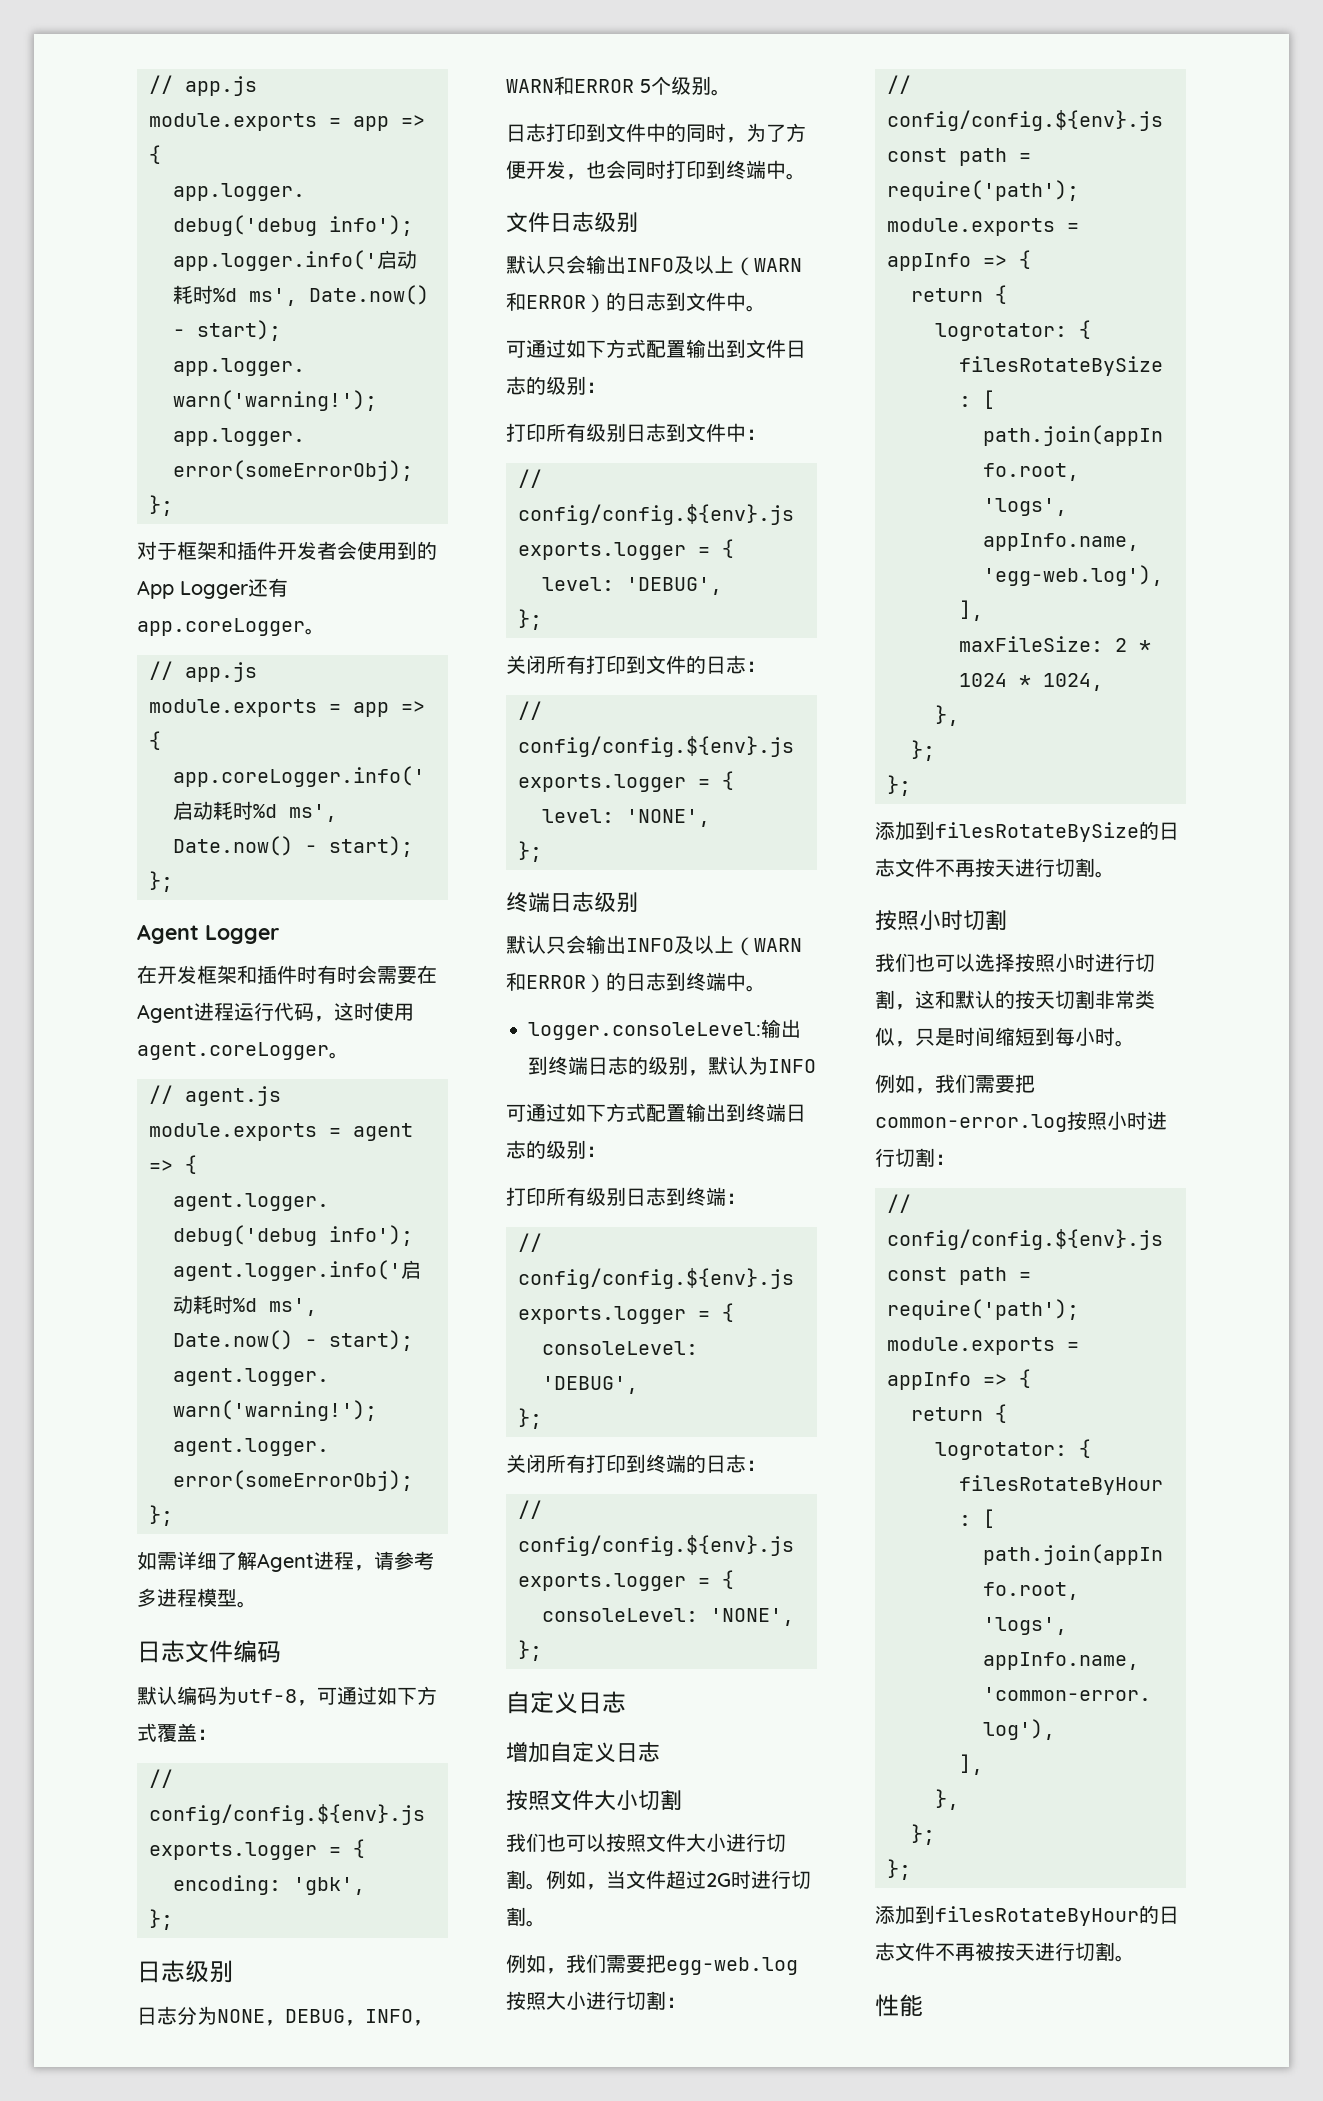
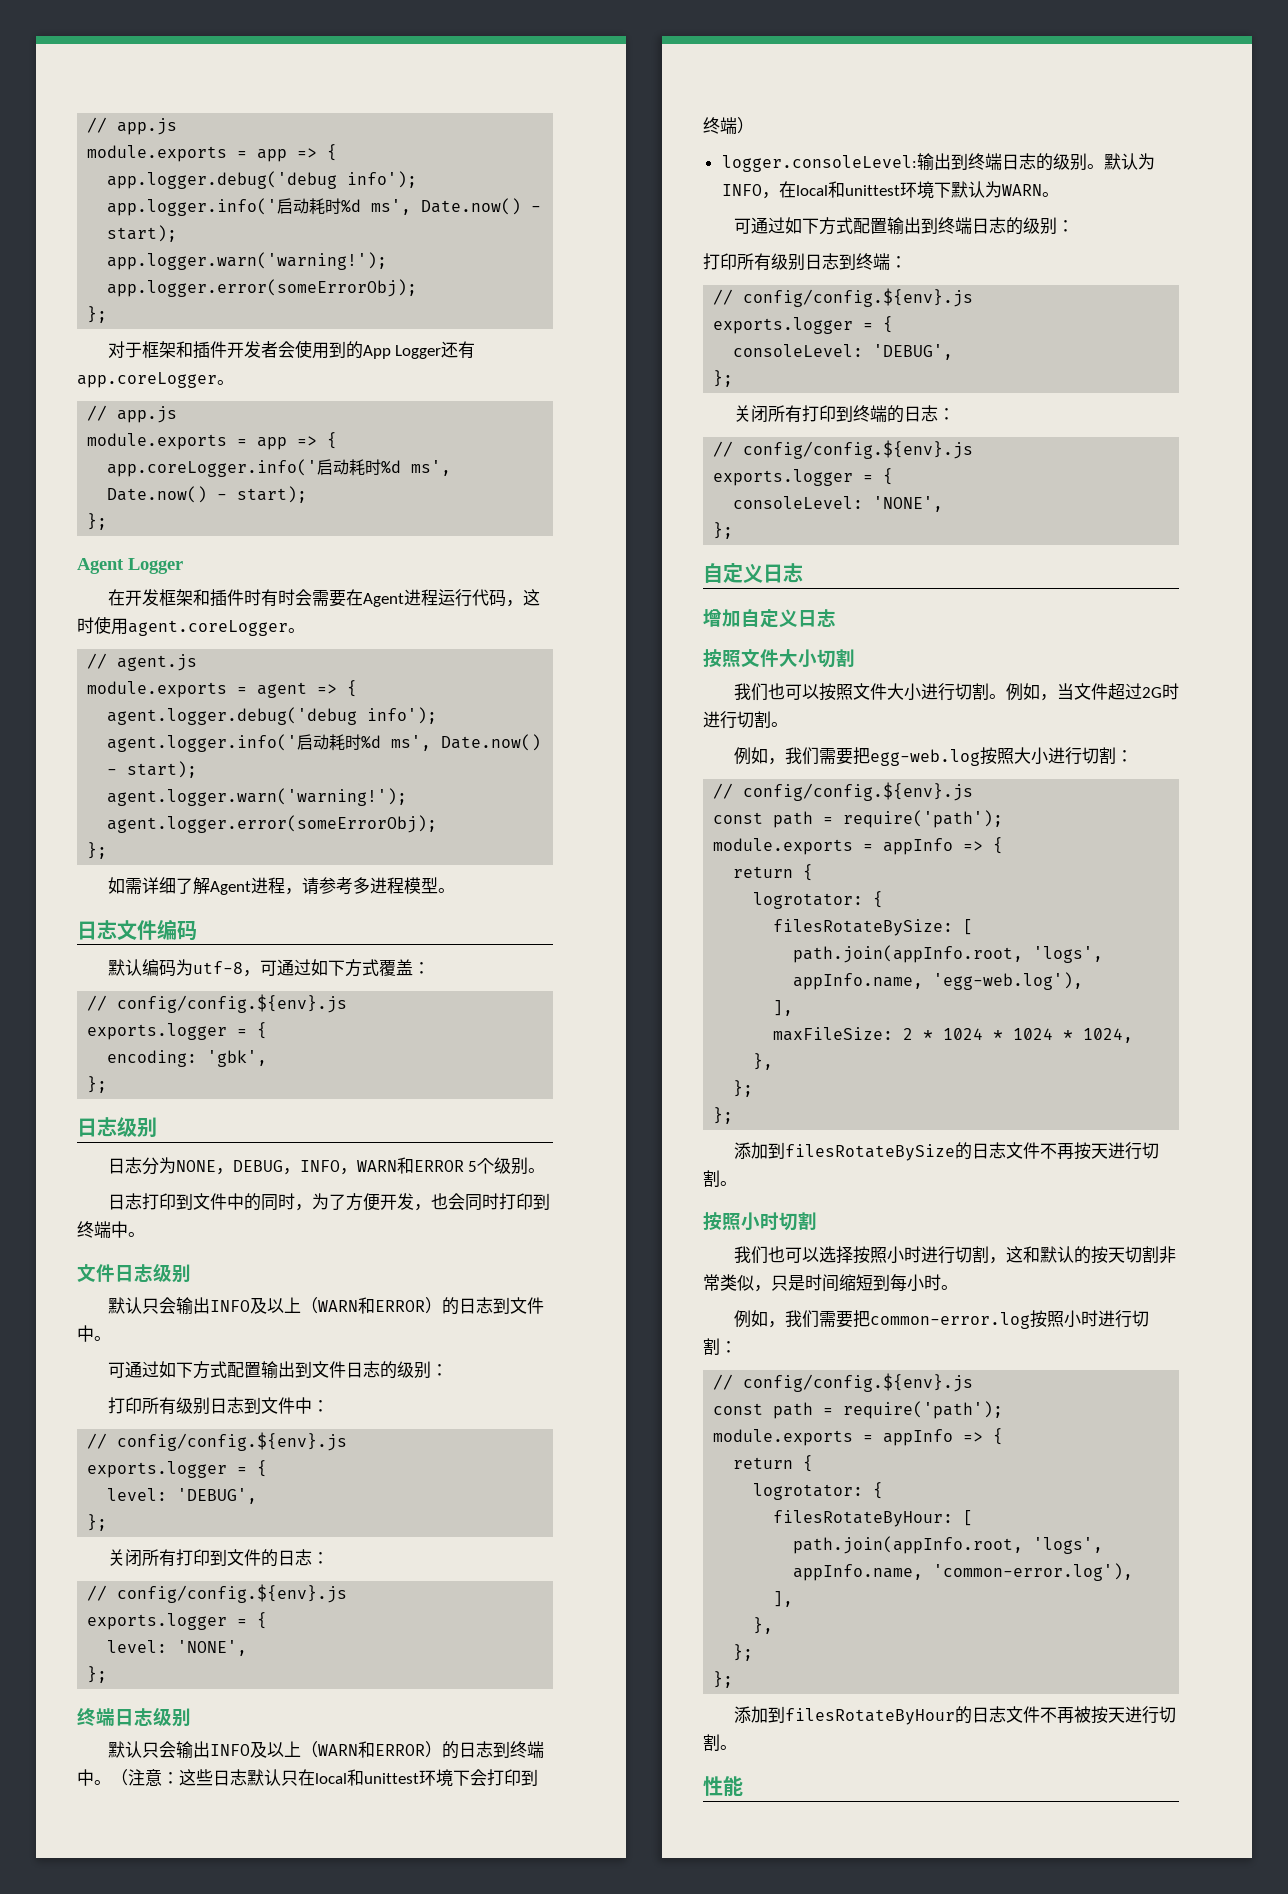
(766, 988) none -> [111,1769,538,1787] [703,117,754,134] （注意：这些日志默认只在local和unittest环境下会打印到终端）
[688,1070,708,1076] ， -> [1086,164,1104,169] 。
(816, 1066) none -> [761,181,1059,199] ，在local和unittest环境下默认为WARN。
(1031, 681) none -> [1013,1028,1074,1040] 1024 *

